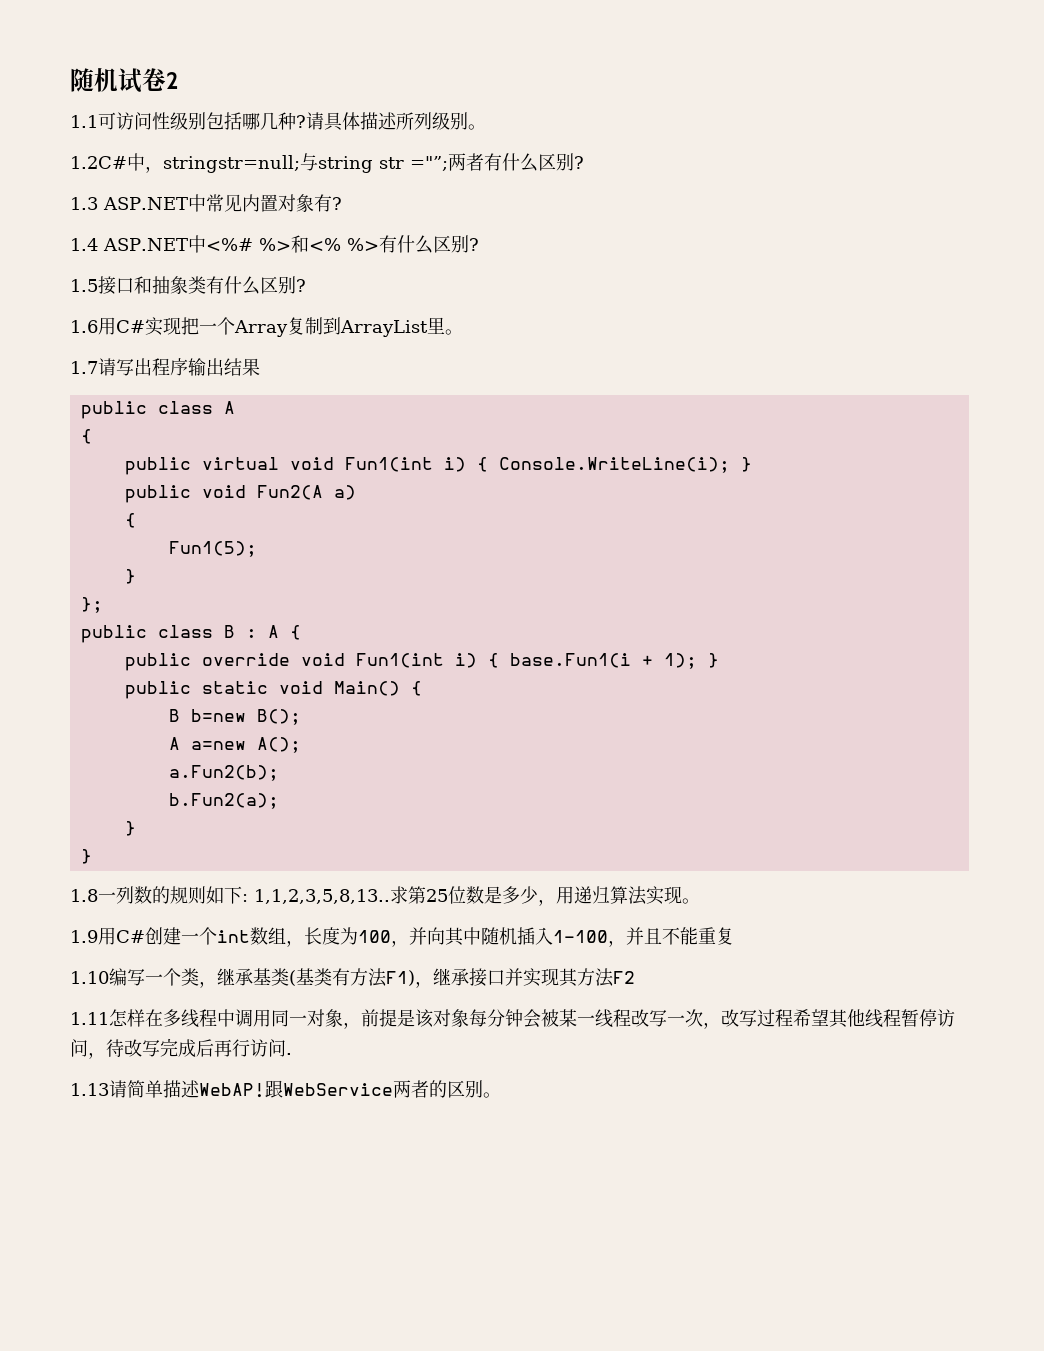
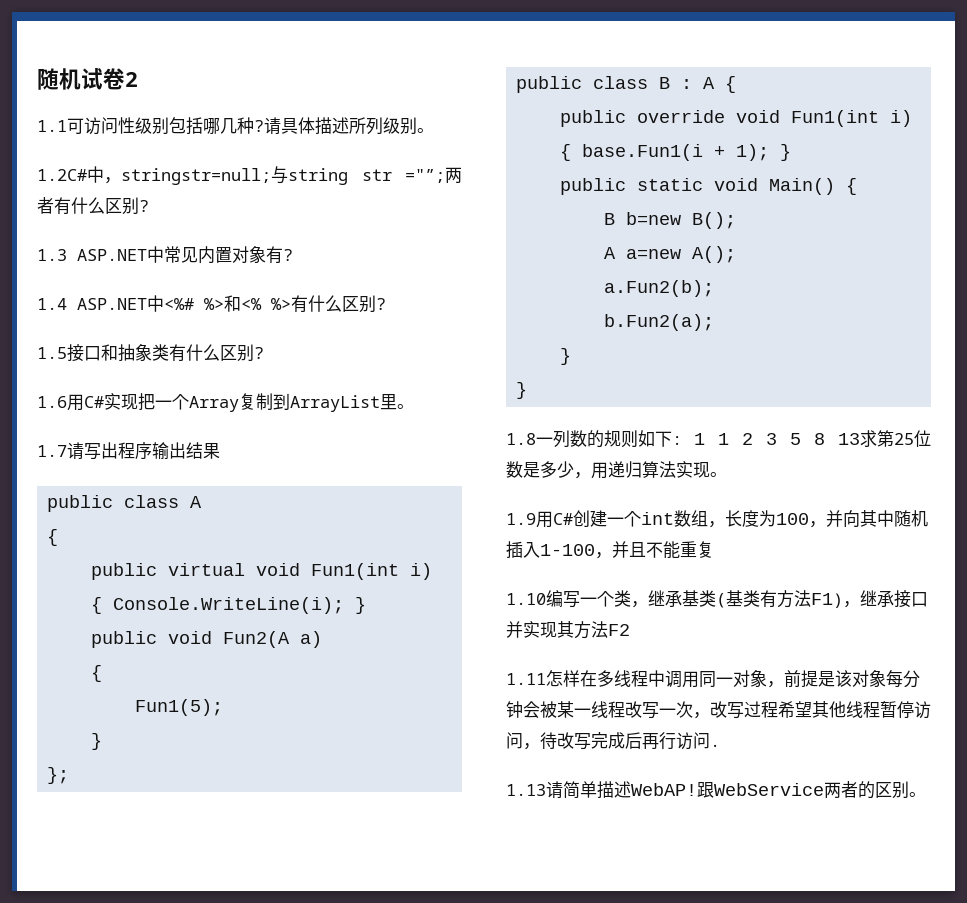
[254,889,390,904] 1,1,2,3,5,8,13.. -> [693,433,860,445] 1 1 2 3 5 8 13

